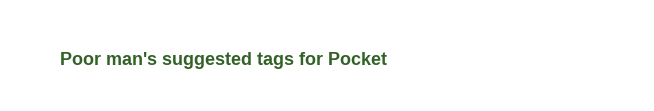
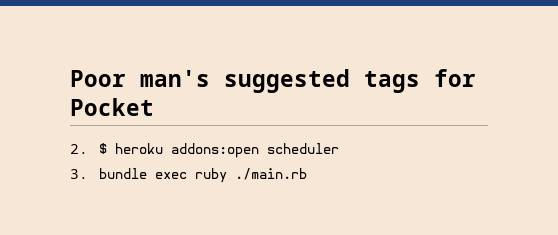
(387, 58) none -> [70,143,339,158] [70,168,307,183] // 2. $ heroku addons:open scheduler // 3. bundle exec ruby ./main.rb

